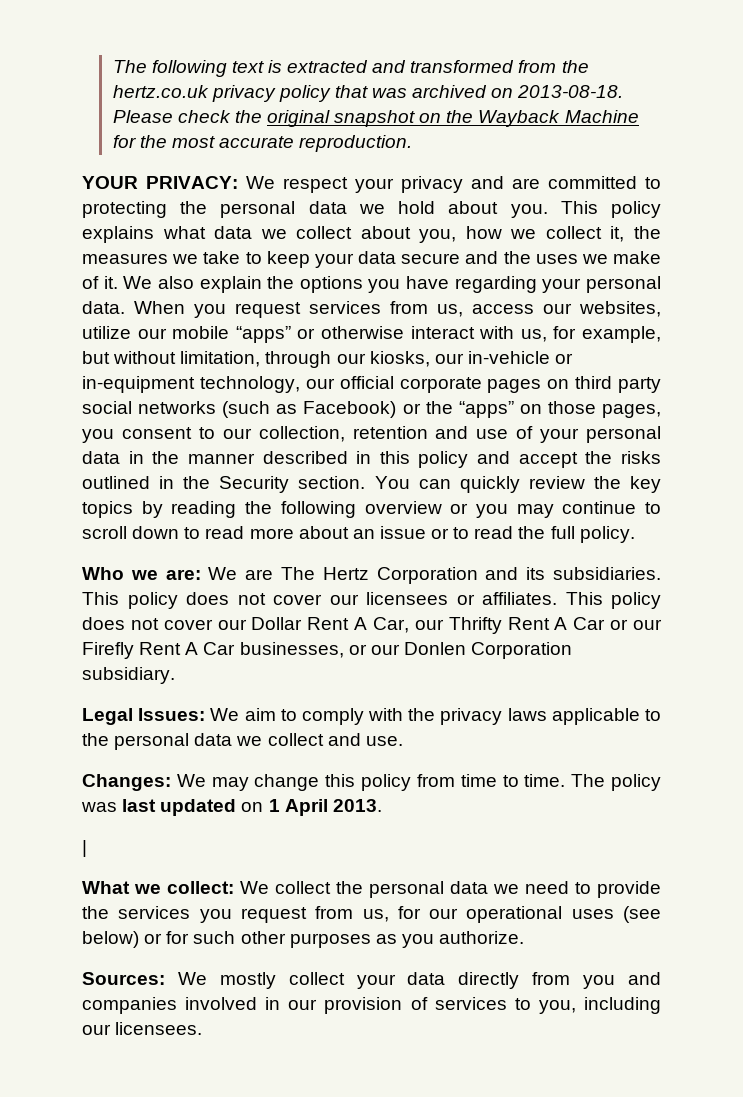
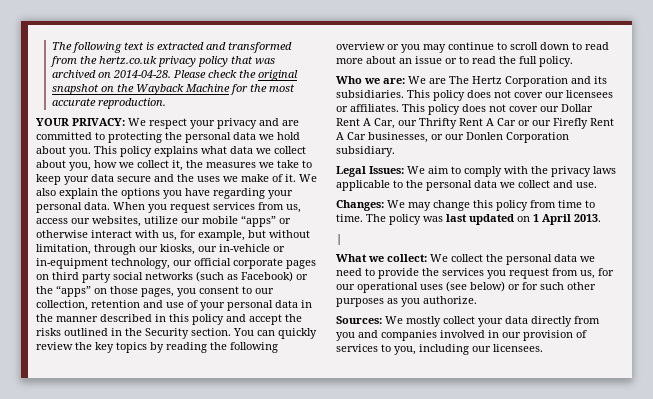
[517,85,624,98] 2013-08-18. -> [112,70,171,78] 2014-04-28.

